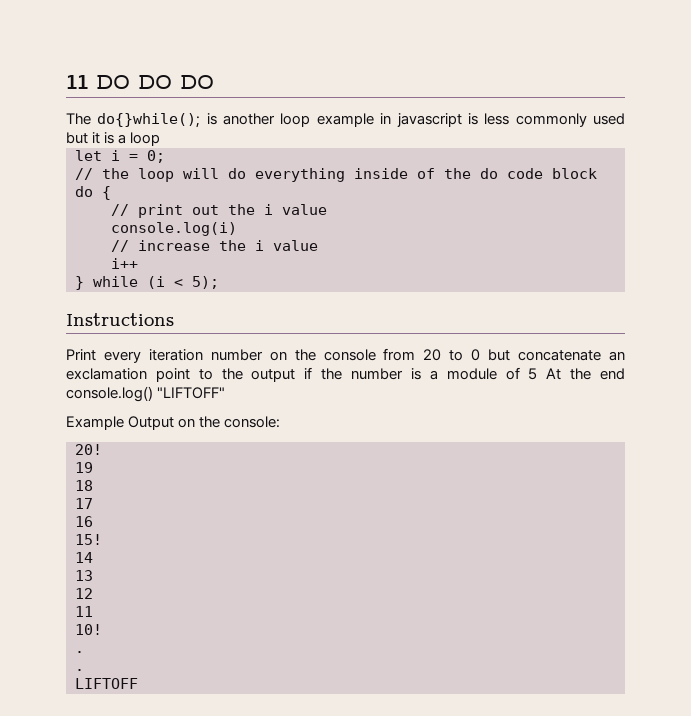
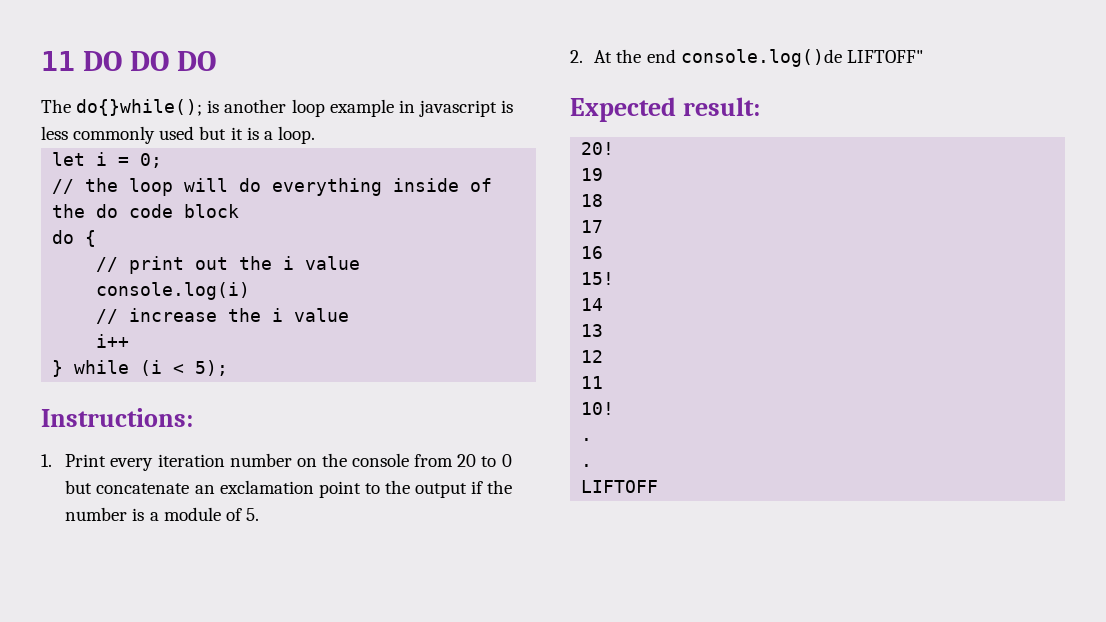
[130,132,161,146] loop -> [277,126,315,144] loop.
[66,313,174,326] Instructions // -> [41,408,193,427] [41,454,52,467] Instructions: // 1.
[528,368,538,380] 5 -> [245,508,259,521] [570,50,583,63] 5. // 2.
[66,386,226,402] [66,416,281,430] console.log() "LIFTOFF" // Example Output on the console: -> [680,49,923,67] [570,97,760,122] console.log()de LIFTOFF" // Expected result:

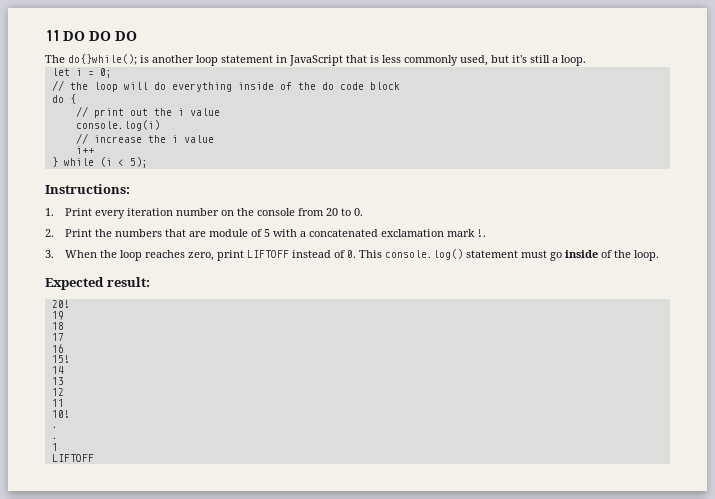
[329,99,514,117] [41,126,259,144] example in javascript is less commonly used but it is -> [221,55,550,66] statement in JavaScript that is less commonly used, but it's still
[501,454,512,467] [65,480,513,498] [65,507,259,521] [570,49,923,67] 0 but concatenate an exclamation point to the output if the number is a module of 5. // 2. At the end console.log()de LIFTOFF" -> [353,208,363,216] [45,229,486,237] [45,249,659,261] 0. // 2. Print the numbers that are module of 5 with a concatenated exclamation mark !. // 3. When the loop reaches zero, print LIFTOFF instead of 0. This console.log() statement must go inside of the loop.
(593, 465) none -> [51,443,58,451] // 1

